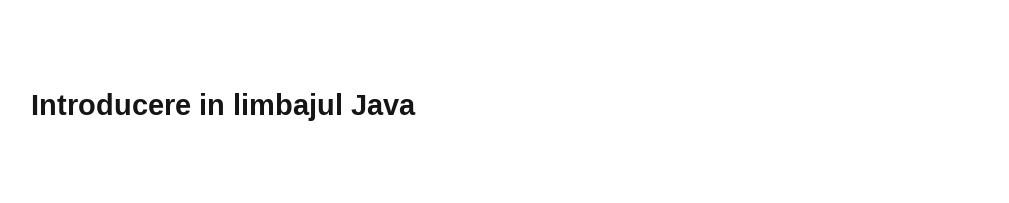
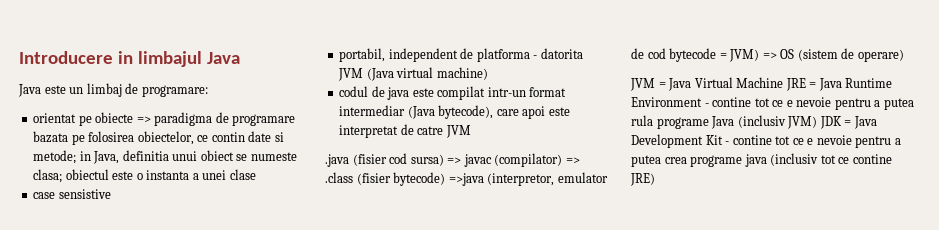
(416, 105) none -> [18,83,208,97] [33,112,296,126] [33,131,284,145] [33,150,297,164] [33,169,256,183] [33,189,111,199] [339,48,583,62] [338,67,488,81] [339,86,567,100] [339,105,570,119] [339,124,471,138] [325,153,580,167] [325,172,608,186] [631,48,904,62] [630,77,893,91] [631,97,914,110] [631,115,877,129] [631,134,901,148] [631,153,892,167] [630,173,655,186] // Java este un limbaj de programare: // orientat pe obiecte => paradigma de programare bazata pe folosirea obiectelor, ce contin date si metode; in Java, definitia unui obiect se numeste clasa; obiectul este o instanta a unei clase // case sensistive // portabil, independent de platforma - datorita JVM (Java virtual machine) // codul de java este compilat intr-un format intermediar (Java bytecode), care apoi este interpretat de catre JVM // .java (fisier cod sursa) => javac (compilator) => .class (fisier bytecode) =>java (interpretor, emulator de cod bytecode = JVM) => OS (sistem de operare) // JVM = Java Virtual Machine JRE = Java Runtime Environment - contine tot ce e nevoie pentru a putea rula programe Java (inclusiv JVM) JDK = Java Development Kit - contine tot ce e nevoie pentru a putea crea programe java (inclusiv tot ce contine JRE)

